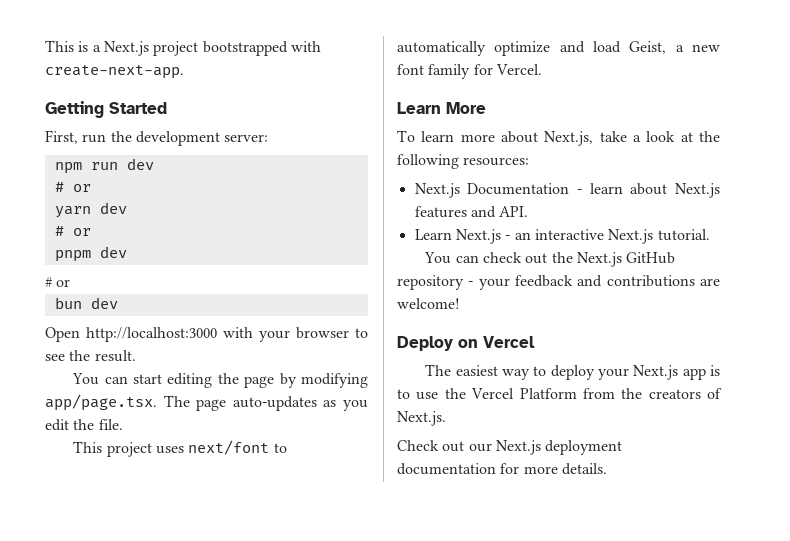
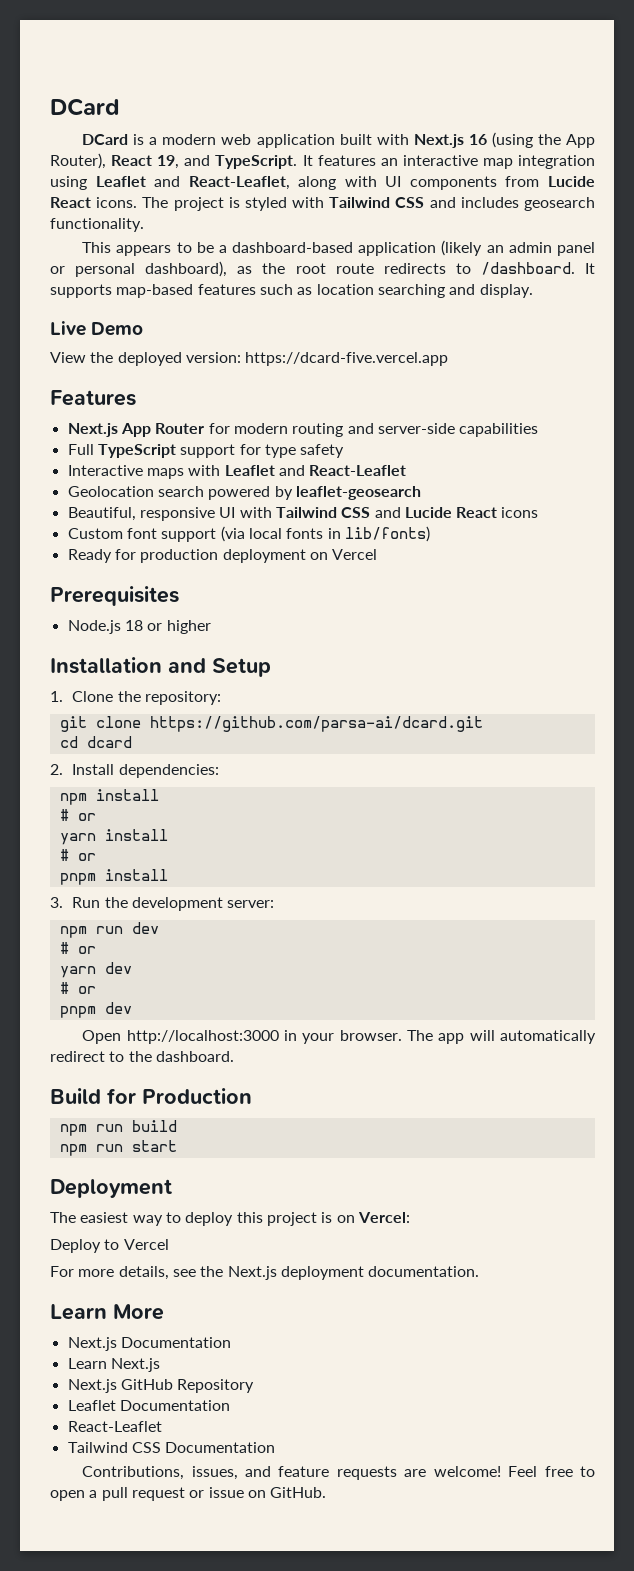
[45,40,321,56] [45,65,184,79] [45,101,167,118] [45,130,107,144] This is a Next.js project bootstrapped with create-next-app. // Getting Started // First, run -> [50,98,120,116] [82,132,595,148] [50,153,596,169] [50,176,595,190] [50,197,595,211] [50,218,144,232] [82,240,596,256] [50,261,596,277] [50,284,533,298] [50,321,144,336] [50,352,449,366] [50,390,136,406] [67,423,539,437] [67,444,345,458] [67,465,407,479] [67,486,421,500] [67,507,539,521] [67,526,430,542] [67,549,378,563] [50,586,179,606] [67,620,211,634] [50,657,271,677] [50,691,221,705] [59,716,483,732] [59,736,132,748] [50,764,219,778] [59,789,159,805] [59,809,96,821] [59,829,168,845] [59,849,96,861] [59,869,168,885] [50,897,101,908] DCard // DCard is a modern web application built with Next.js 16 (using the App Router), React 19, and TypeScript. It features an interactive map integration using Leaflet and React-Leaflet, along with UI components from Lucide React icons. The project is styled with Tailwind CSS and includes geosearch functionality. // This appears to be a dashboard-based application (likely an admin panel or personal dashboard), as the root route redirects to /dashboard. It supports map-based features such as location searching and display. // Live Demo // View the deployed version: https://dcard-five.vercel.app // Features // Next.js App Router for modern routing and server-side capabilities // Full TypeScript support for type safety // Interactive maps with Leaflet and React-Leaflet // Geolocation search powered by leaflet-geosearch // Beautiful, responsive UI with Tailwind CSS and Lucide React icons // Custom font support (via local fonts in lib/fonts) // Ready for production deployment on Vercel // Prerequisites // Node.js 18 or higher // Installation and Setup // 1. Clone the repository: // git clone https://github.com/parsa-ai/dcard.git // cd dcard // 2. Install dependencies: // npm install // # or // yarn install // # or // pnpm install // 3. Run
[45,277,71,287] [54,297,118,309] [45,327,368,342] [45,350,136,362] [72,373,368,388] [45,394,368,411] [45,419,123,431] [73,440,287,457] [397,41,720,56] [397,64,542,79] [397,102,486,114] [397,130,720,146] [397,154,530,169] [414,183,720,198] [414,206,529,218] [414,229,710,244] [424,252,676,267] [397,275,720,290] [397,298,460,309] [397,336,535,351] # or // bun dev // Open http://localhost:3000 with your browser to see the result. // You can start editing the page by modifying app/page.tsx. The page auto-updates as you edit the file. // This project uses next/font to automatically optimize and load Geist, a new font family for Vercel. // Learn More // To learn more about Next.js, take a look at the following resources: // Next.js Documentation - learn about Next.js features and API. // Learn Next.js - an interactive Next.js tutorial. // You can check out the Next.js GitHub repository - your feedback and contributions are welcome! // Deploy on Vercel -> [82,1030,596,1044] [50,1051,234,1062] [50,1088,252,1104] [59,1120,177,1136] [59,1140,177,1156] [50,1179,172,1198] Open http://localhost:3000 in your browser. The app will automatically redirect to the dashboard. // Build for Production // npm run build // npm run start // Deployment
[597,365,720,380] [397,388,722,400] [397,411,446,426] [397,440,623,455] [397,463,607,475] your Next.js app is to use the Vercel Platform from the creators of Next.js. // Check out our Next.js deployment documentation for more details. -> [236,1212,410,1226] [50,1239,169,1253] [50,1266,480,1280] [50,1304,164,1320] [67,1337,231,1351] [67,1358,160,1372] [67,1379,255,1393] [67,1400,230,1411] [67,1421,162,1432] [67,1442,276,1453] [82,1466,595,1480] [50,1487,327,1501] this project is on Vercel: // Deploy to Vercel // For more details, see the Next.js deployment documentation. // Learn More // Next.js Documentation // Learn Next.js // Next.js GitHub Repository // Leaflet Documentation // React-Leaflet // Tailwind CSS Documentation // Contributions, issues, and feature requests are welcome! Feel free to open a pull request or issue on GitHub.

